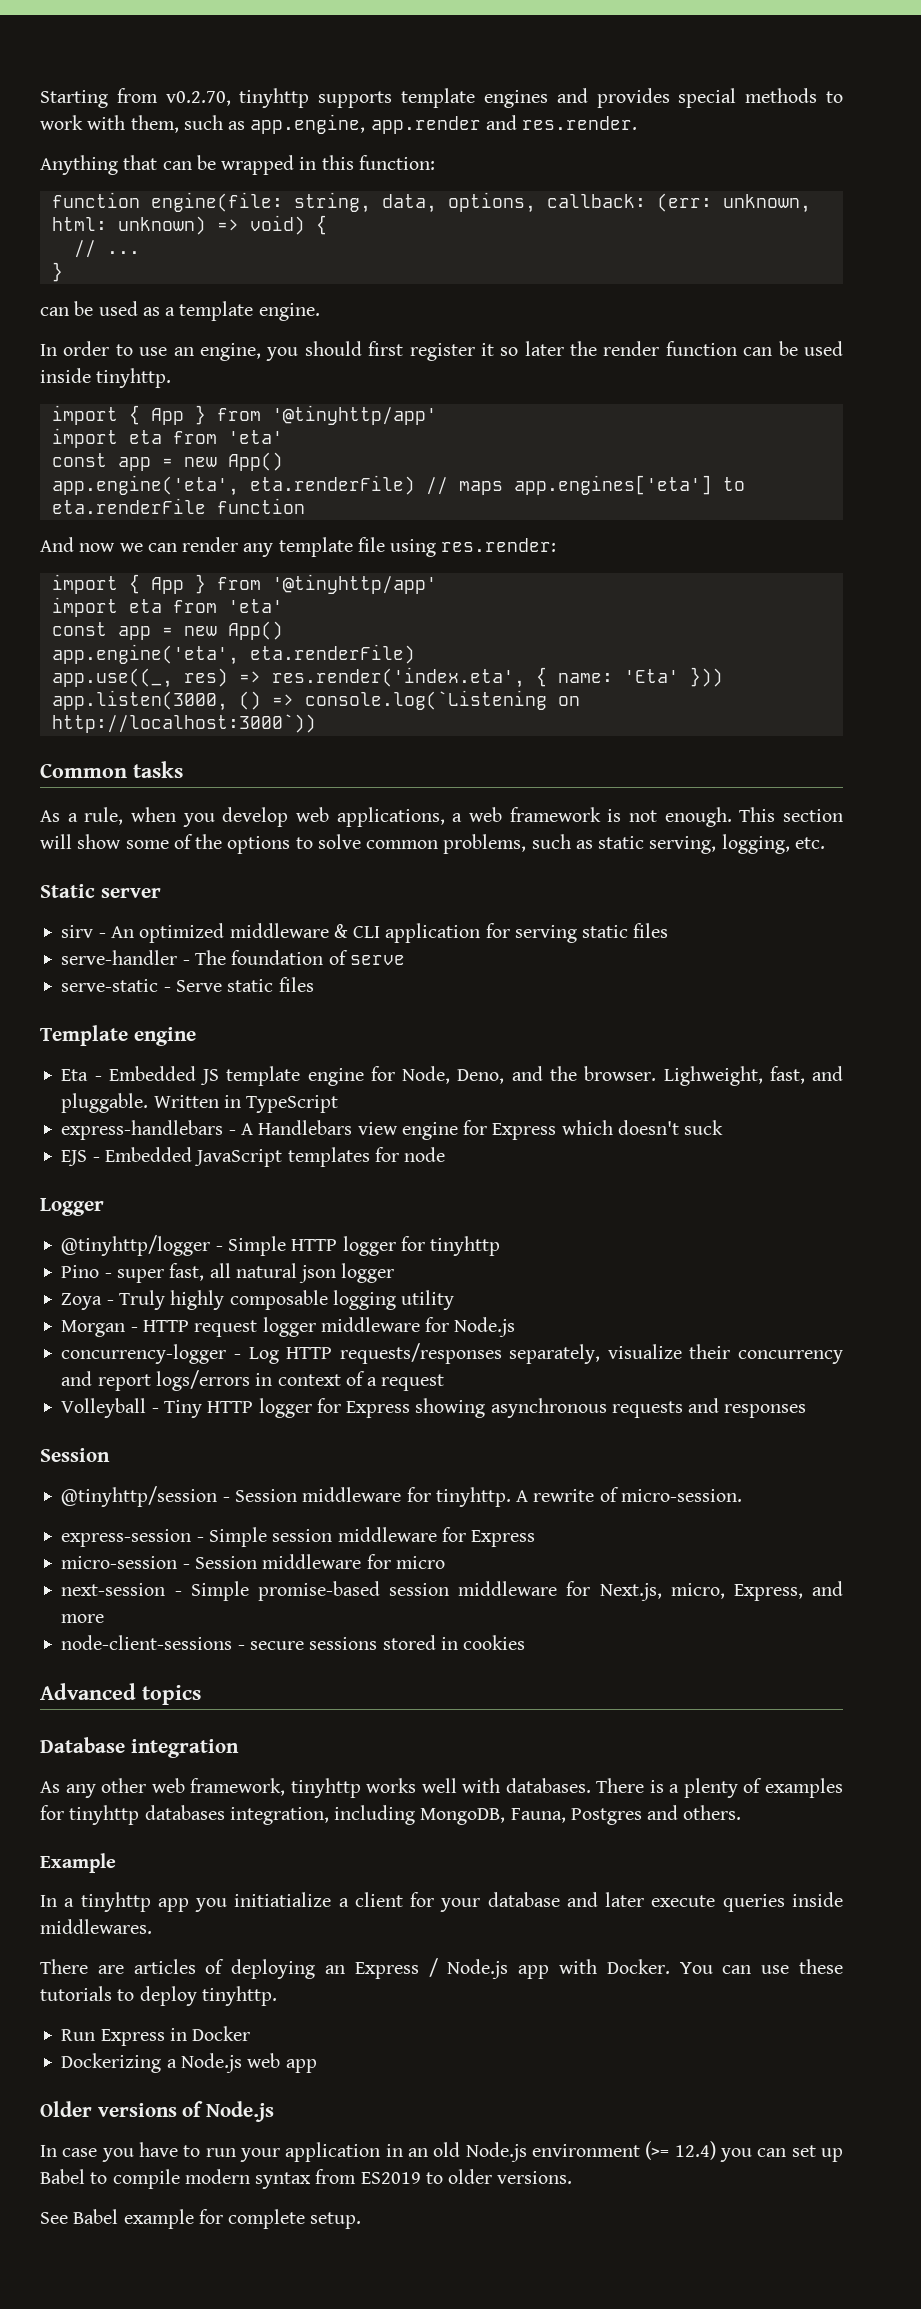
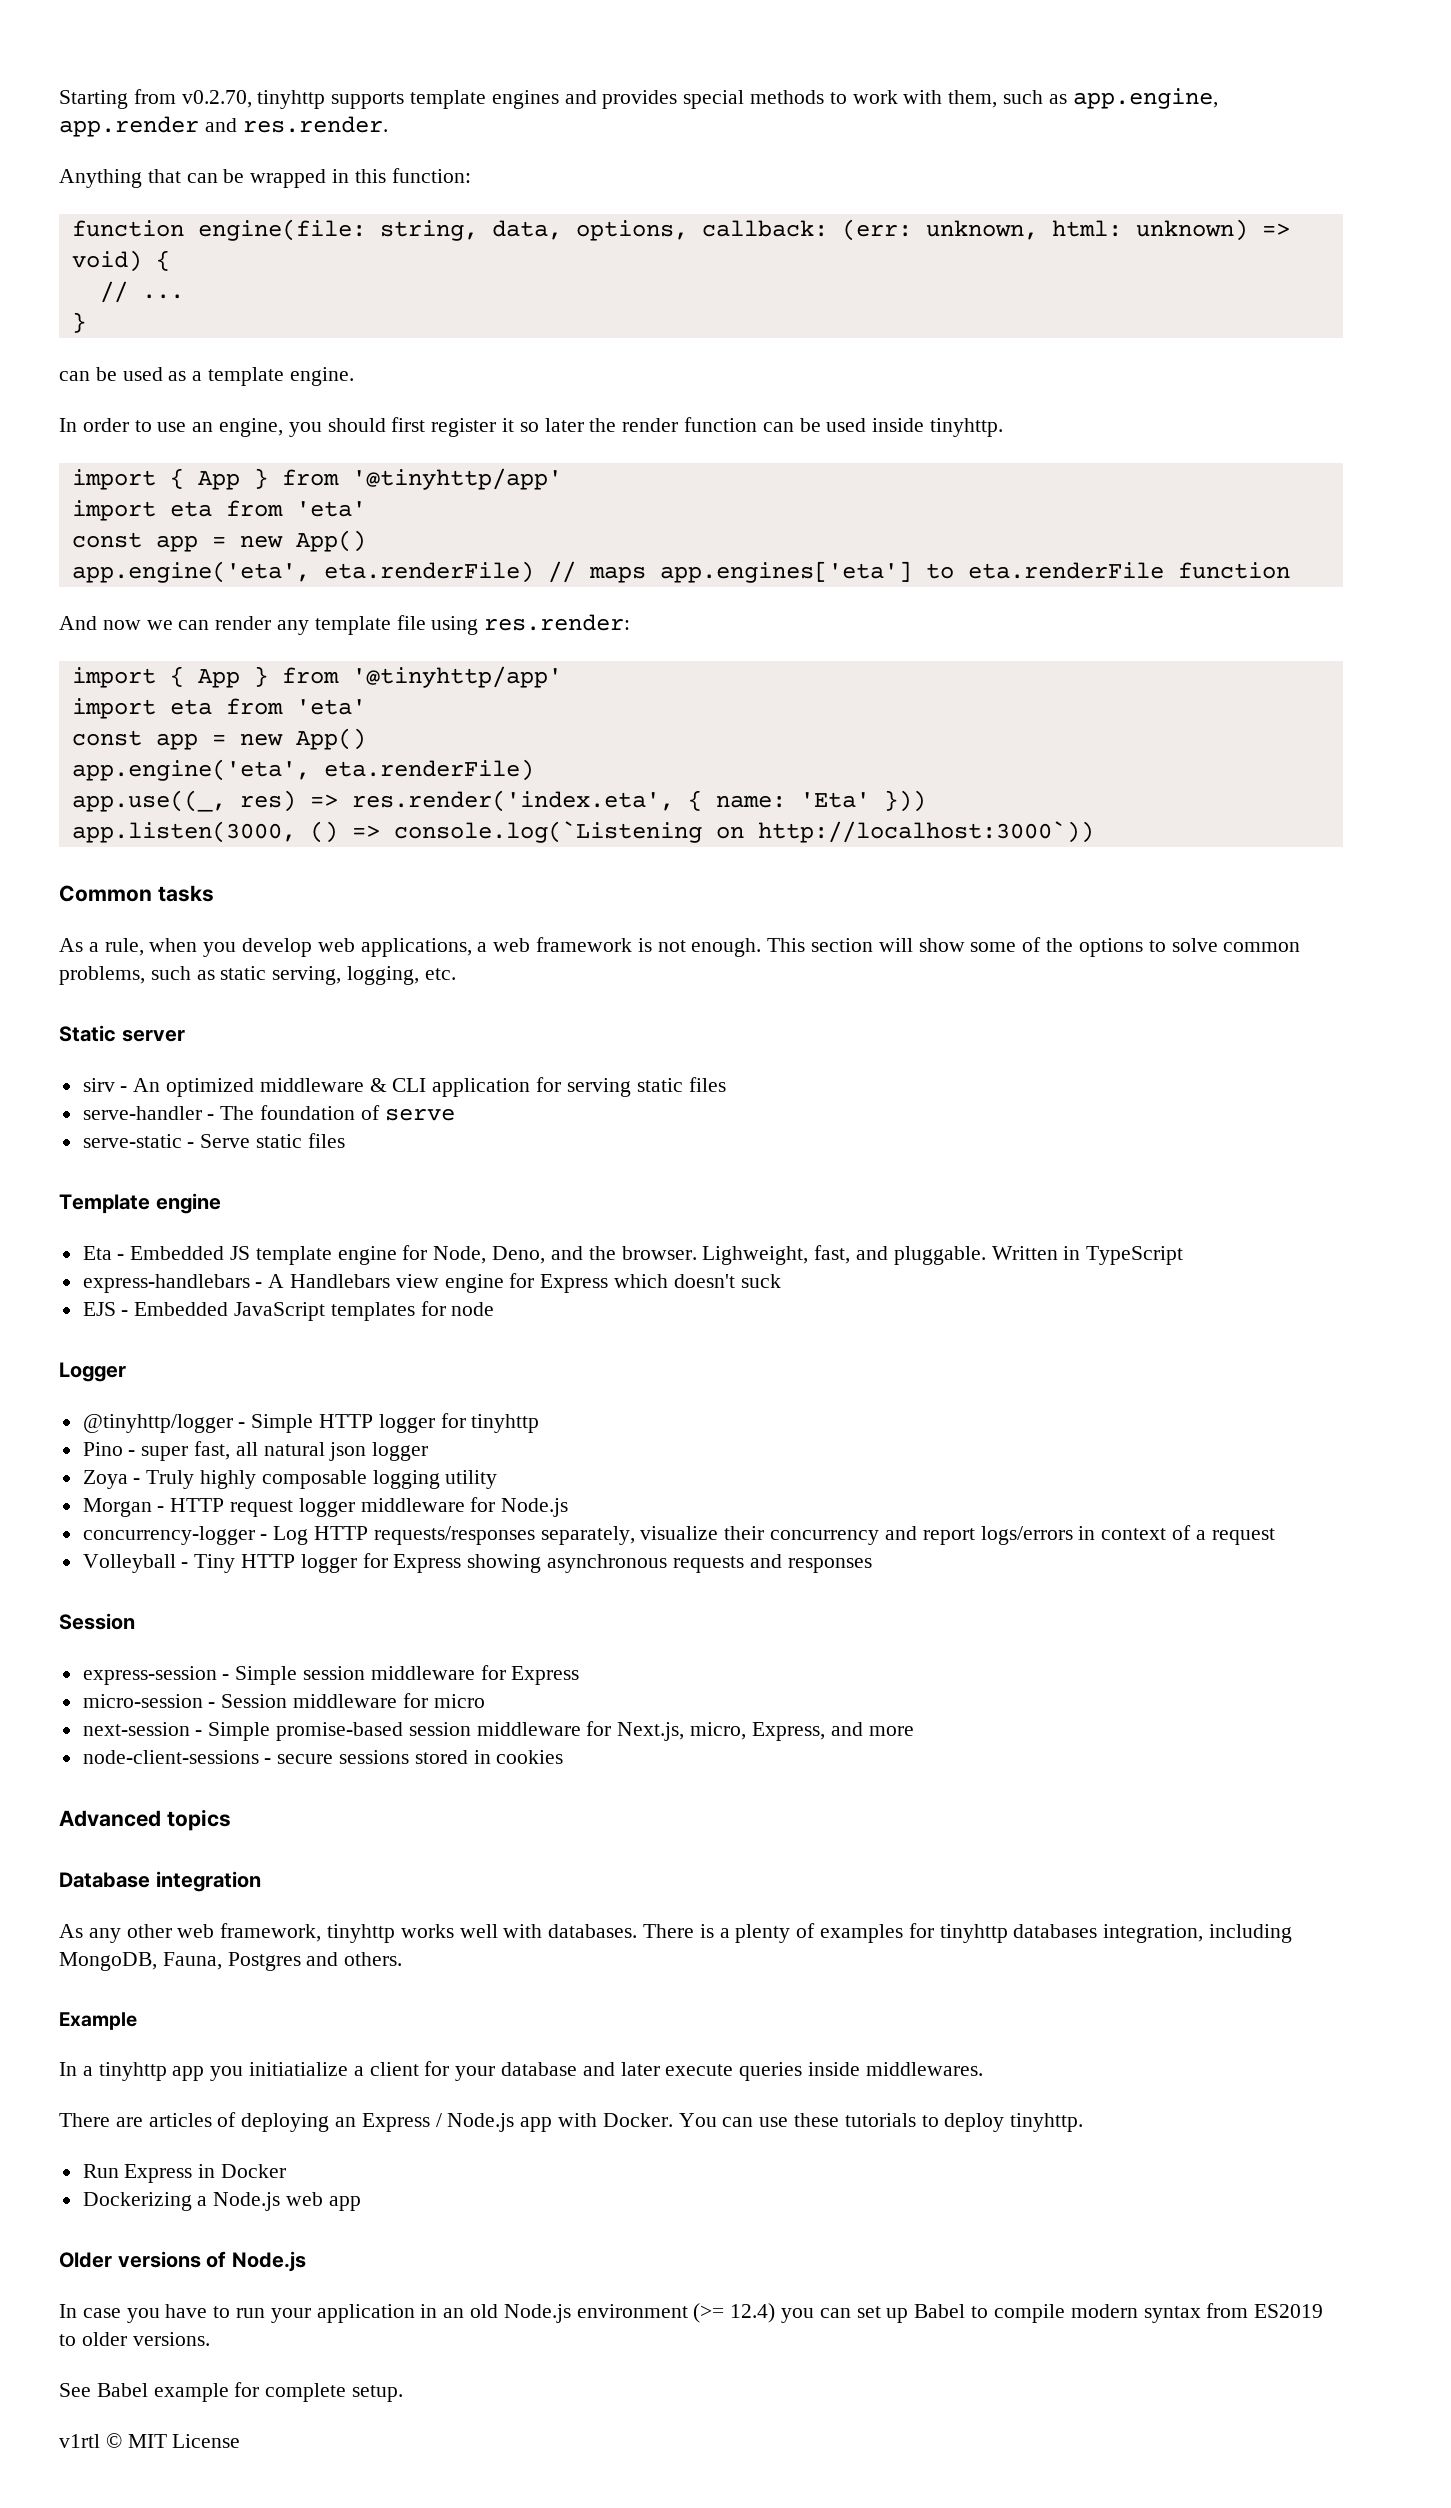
[61,1486,742,1507] // @tinyhttp/session - Session middleware for tinyhttp. A rewrite of micro-session. -> (135, 1621) none
(362, 2220) none -> [59,2433,241,2448] // v1rtl © MIT License

